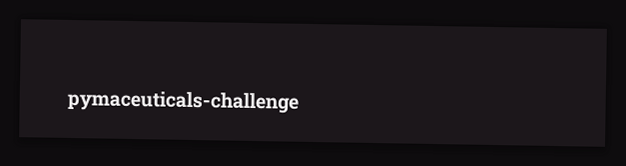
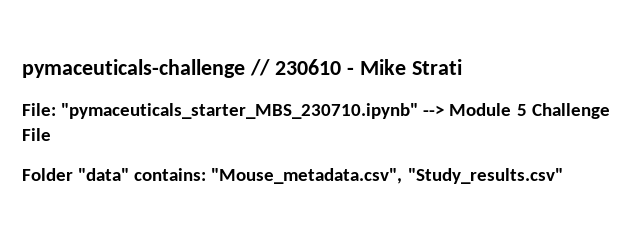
(299, 101) none -> [249,59,462,76] [22,103,610,119] [22,128,51,141] [22,168,563,184] // 230610 - Mike Strati // File: "pymaceuticals_starter_MBS_230710.ipynb" --> Module 5 Challenge File // Folder "data" contains: "Mouse_metadata.csv", "Study_results.csv"

